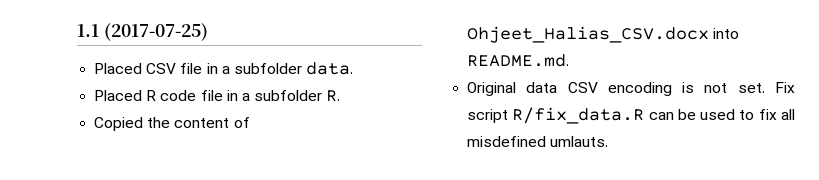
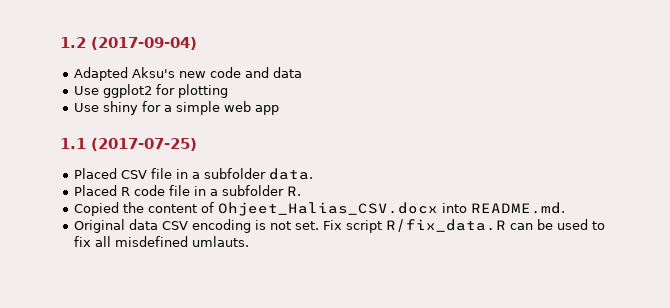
(77, 30) none -> [60,37,197,50] [74,67,303,81] [74,84,229,98] [74,101,280,115] 1.2 (2017-09-04) // Adapted Aksu's new code and data // Use ggplot2 for plotting // Use shiny for a simple web app //

